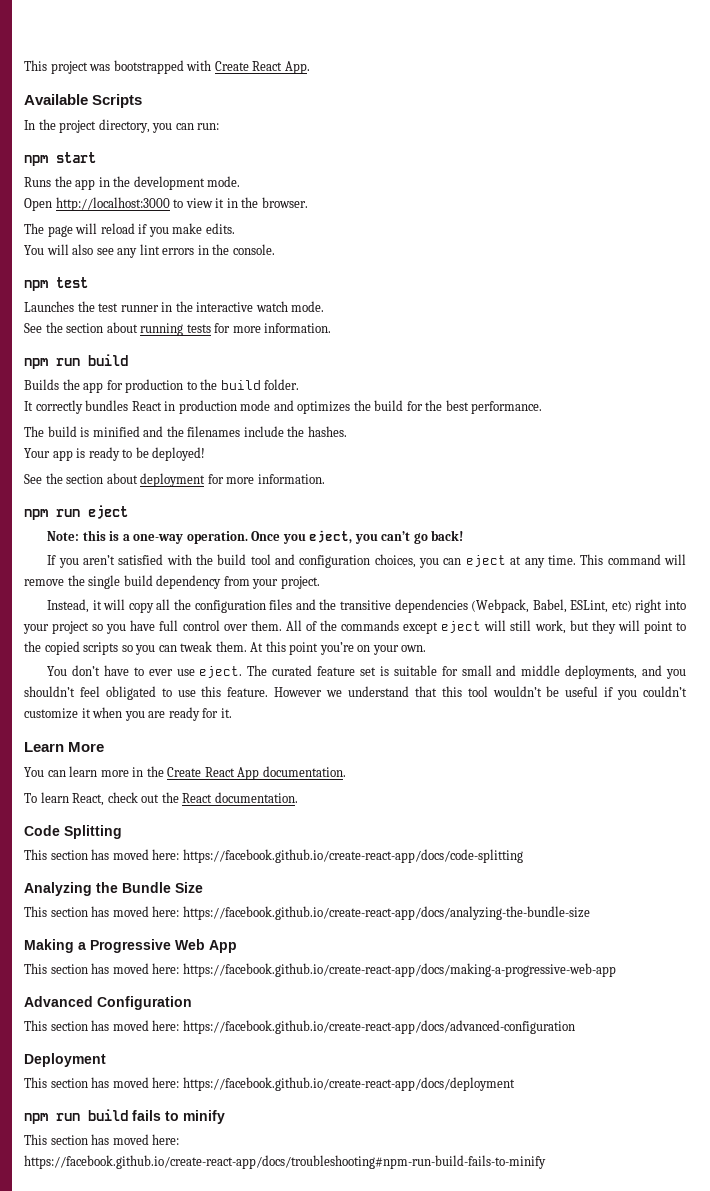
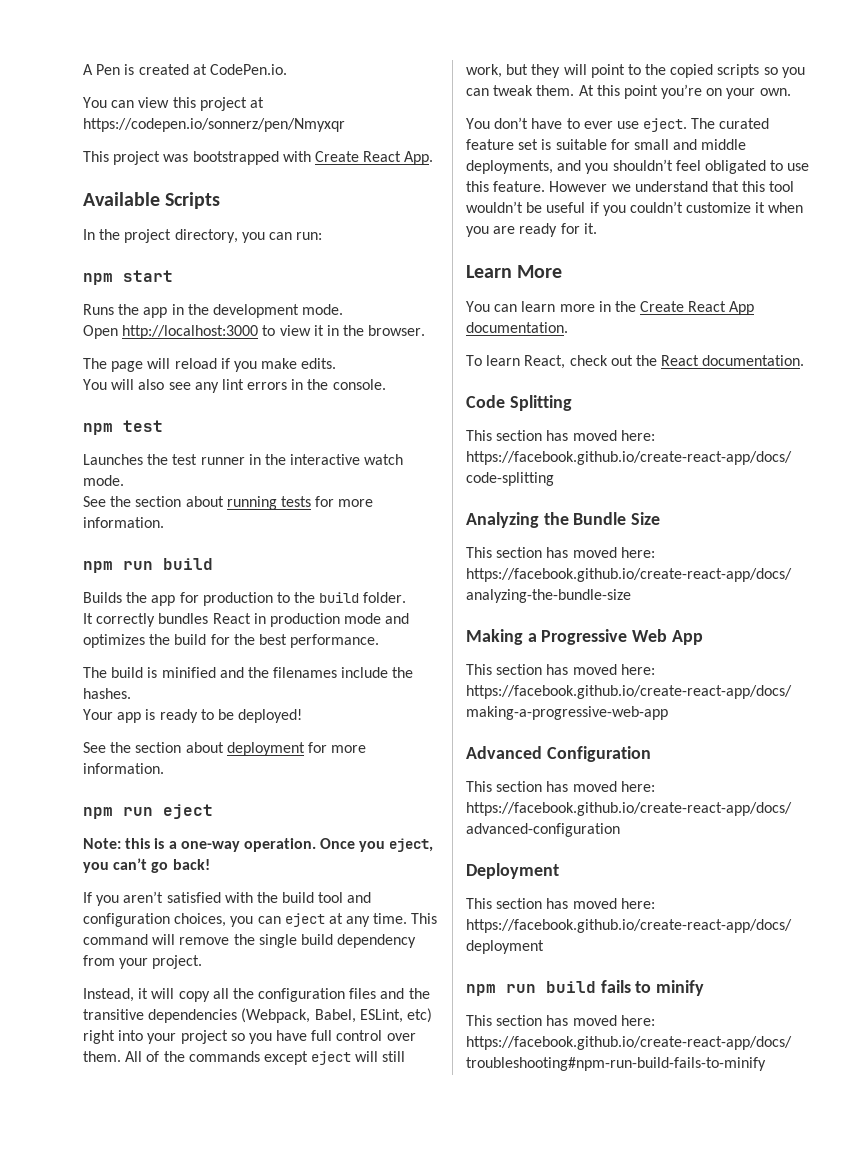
(24, 65) none -> [83,64,287,75] [83,97,264,111] [83,118,345,132] A Pen is created at CodePen.io. // You can view this project at https://codepen.io/sonnerz/pen/Nmyxqr //

